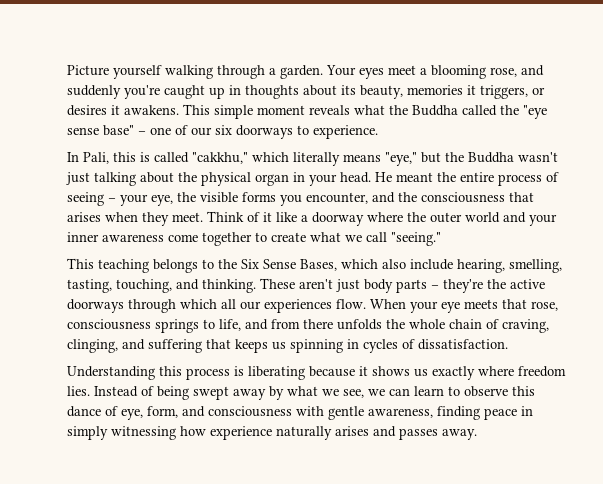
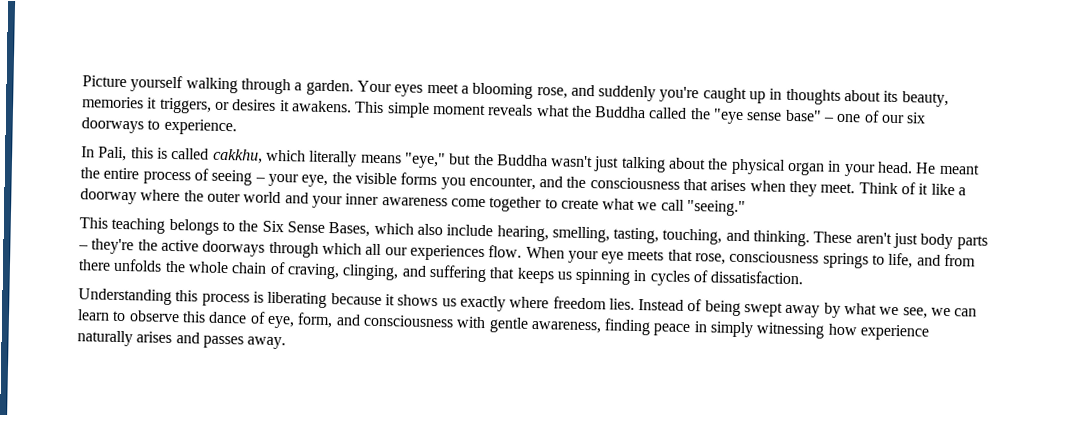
[192,152,248,164] "cakkhu," -> [212,148,263,164] cakkhu,

